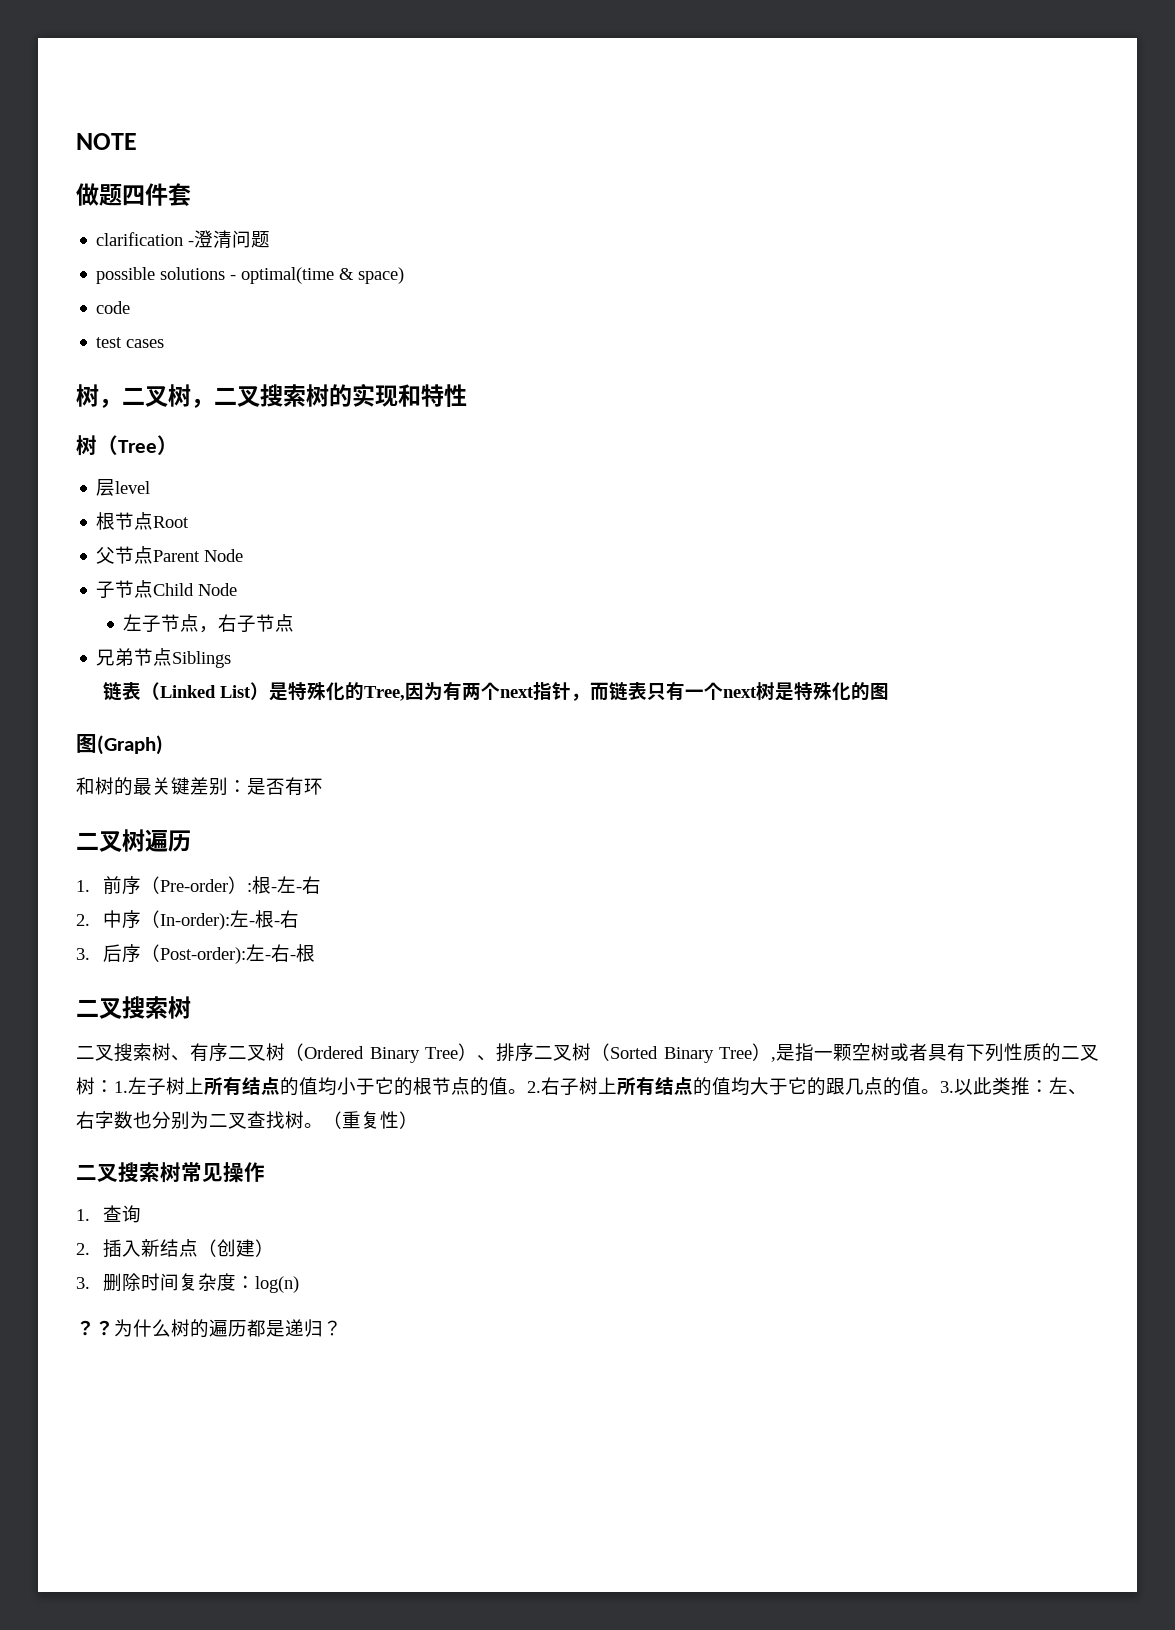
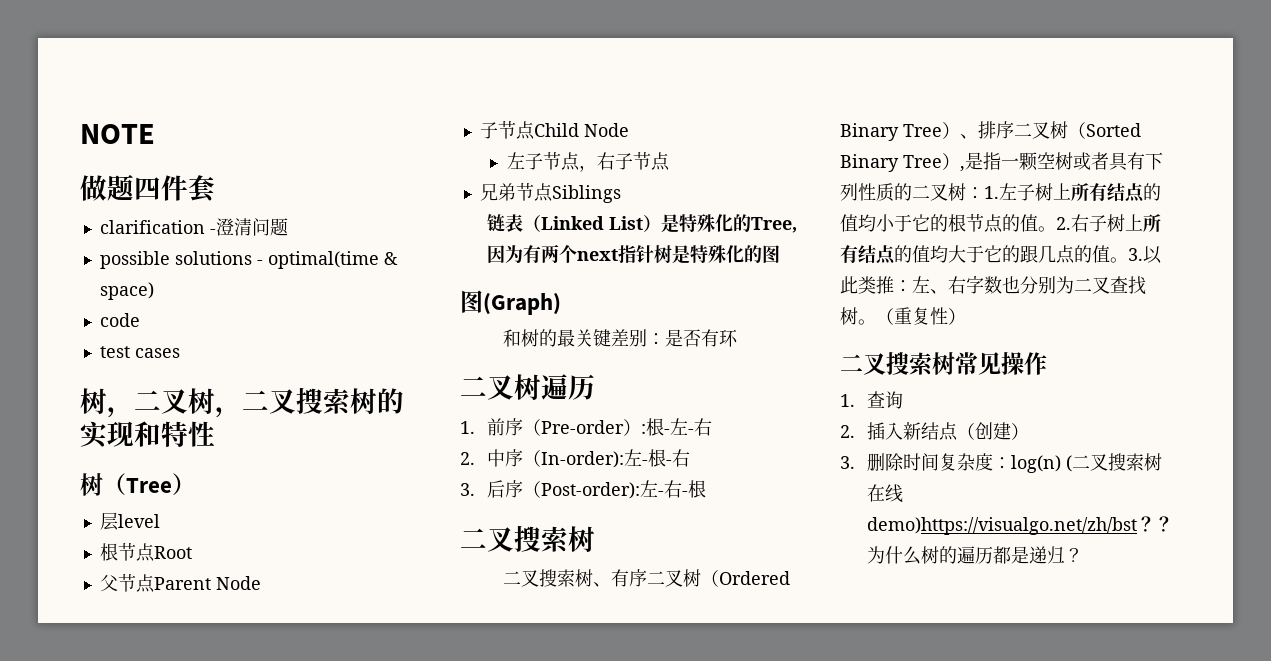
[570,682,757,701] ，而链表只有一个next -> (654, 254) none
(299, 1284) // -> [1065,453,1162,472] [866,484,903,503] [866,517,1137,535] (二叉搜索树在线demo)https://visualgo.net/zh/bst

